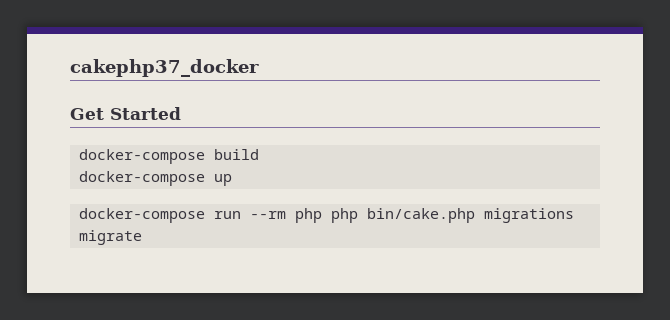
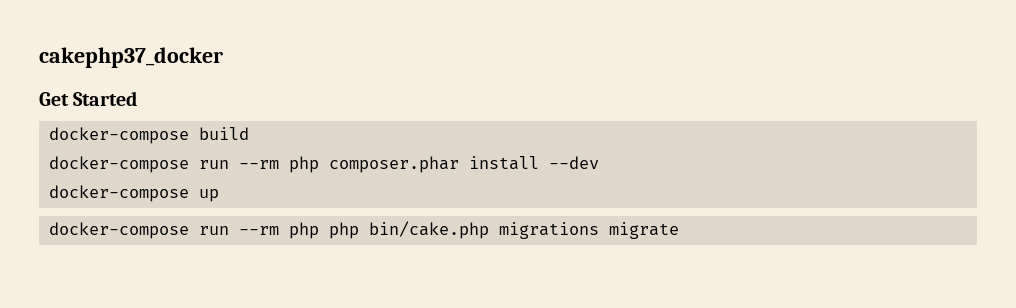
(259, 154) none -> [49,156,600,173] // docker-compose run --rm php composer.phar install --dev

